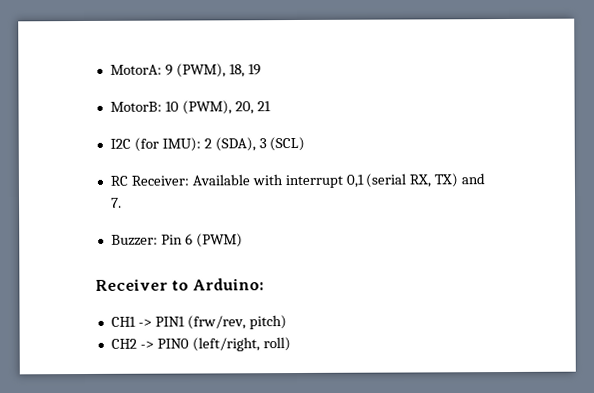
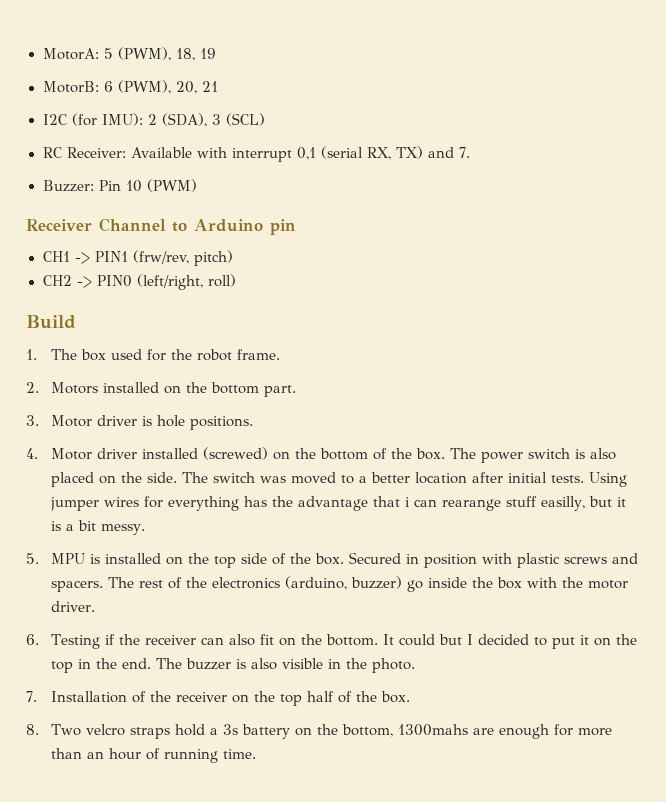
[164,64,173,76] 9 -> [103,48,113,59] 5
[164,101,179,112] 10 -> [103,81,113,92] 6
[184,233,193,245] 6 -> [125,180,142,192] 10
[171,278,264,291] to Arduino: -> [99,218,296,235] Channel to Arduino pin
(291, 344) none -> [26,315,76,329] [26,349,280,361] [26,382,296,397] [26,415,253,430] [26,447,616,463] [50,472,627,487] [49,496,626,511] [50,520,145,535] [26,552,638,568] [50,576,628,592] [50,601,95,612] [26,634,637,649] [50,658,415,673] [26,691,410,706] [26,724,612,739] [50,748,256,763] // Build // 1. The box used for the robot frame. // 2. Motors installed on the bottom part. // 3. Motor driver is hole positions. // 4. Motor driver installed (screwed) on the bottom of the box. The power switch is also placed on the side. The switch was moved to a better location after initial tests. Using jumper wires for everything has the advantage that i can rearange stuff easilly, but it is a bit messy. // 5. MPU is installed on the top side of the box. Secured in position with plastic screws and spacers. The rest of the electronics (arduino, buzzer) go inside the box with the motor driver. // 6. Testing if the receiver can also fit on the bottom. It could but I decided to put it on the top in the end. The buzzer is also visible in the photo. // 7. Installation of the receiver on the top half of the box. // 8. Two velcro straps hold a 3s battery on the bottom, 1300mahs are enough for more than an hour of running time.

